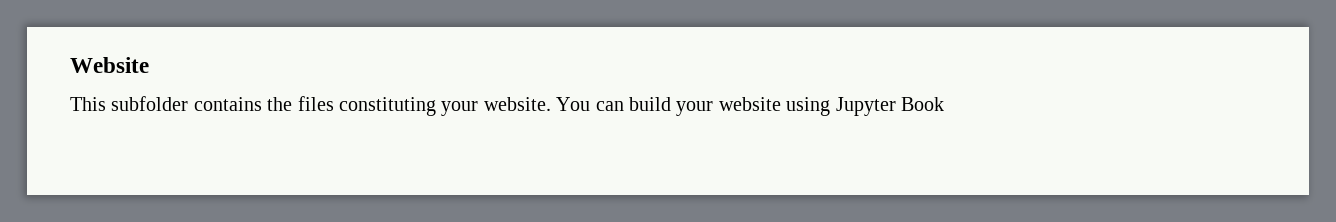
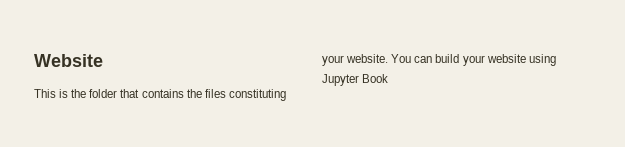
[111,96,189,111] subfolder -> [59,89,140,98] is the folder that

